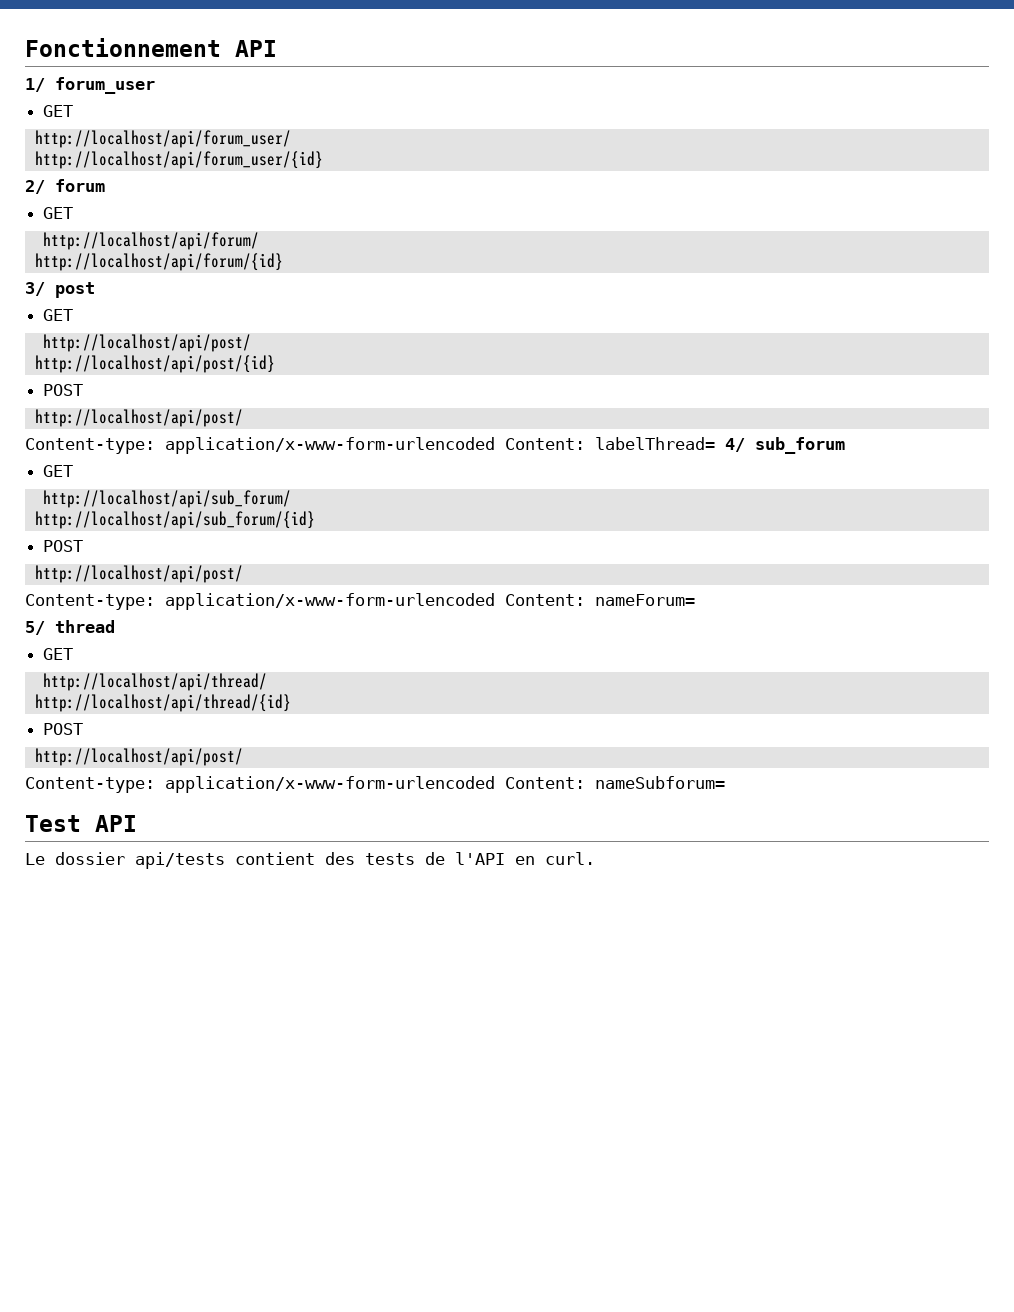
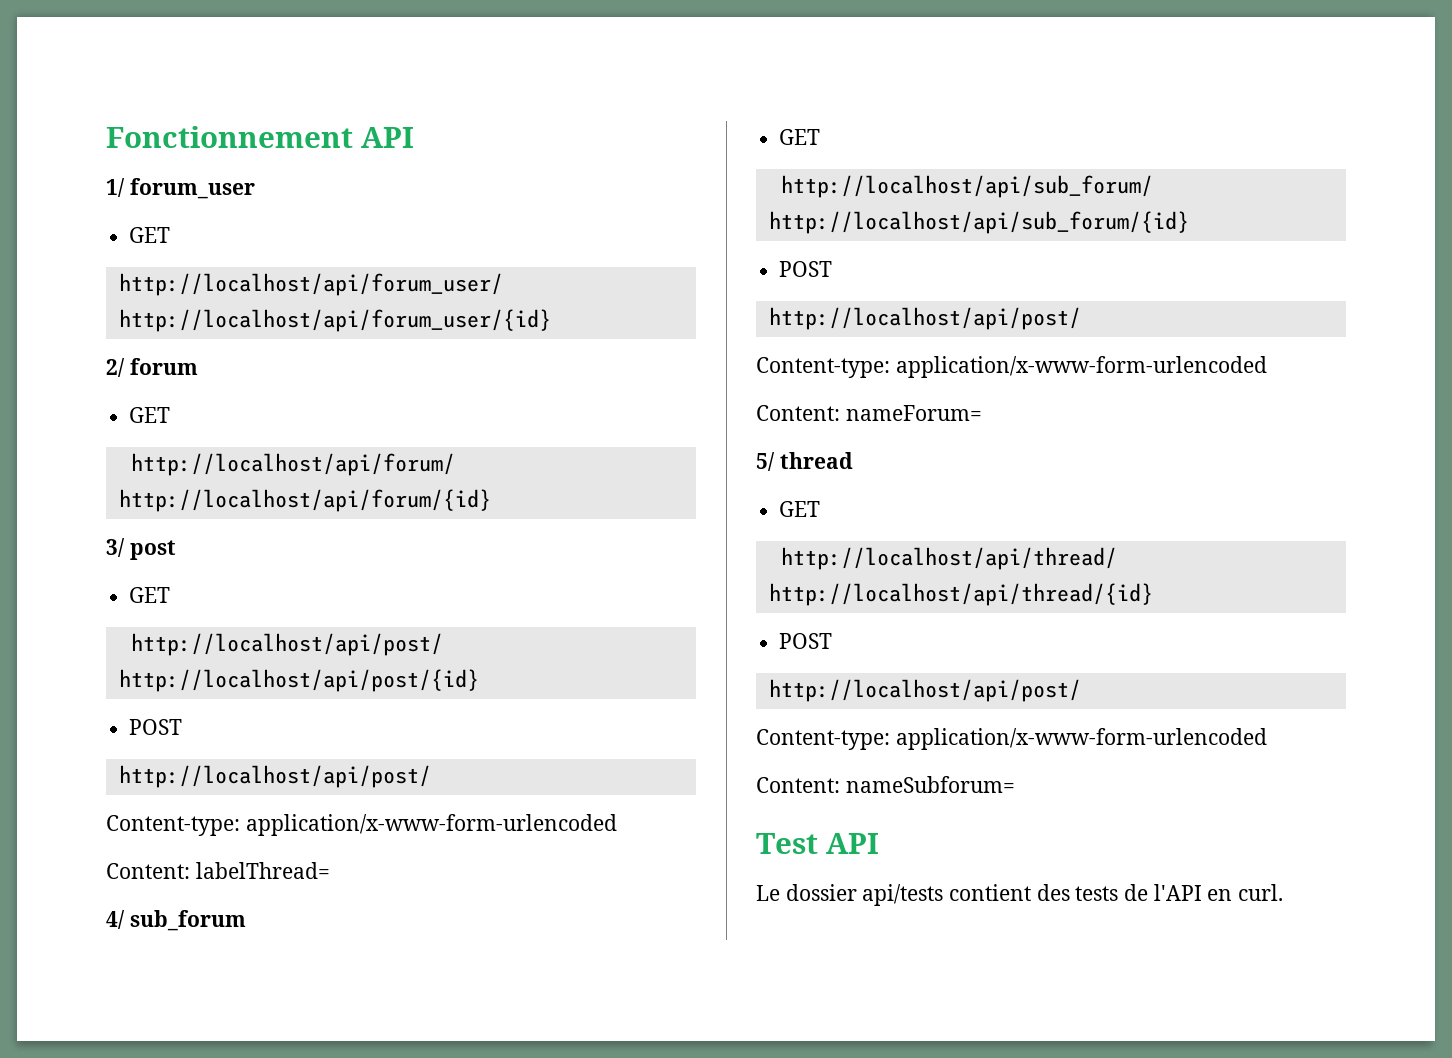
(495, 445) none -> (617, 825) //
(715, 443) none -> (330, 870) //
(495, 601) none -> (1267, 367) //
(495, 784) none -> (1267, 739) //

